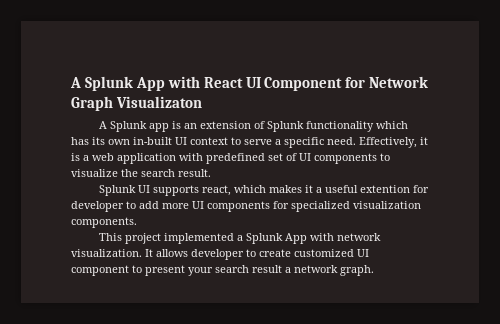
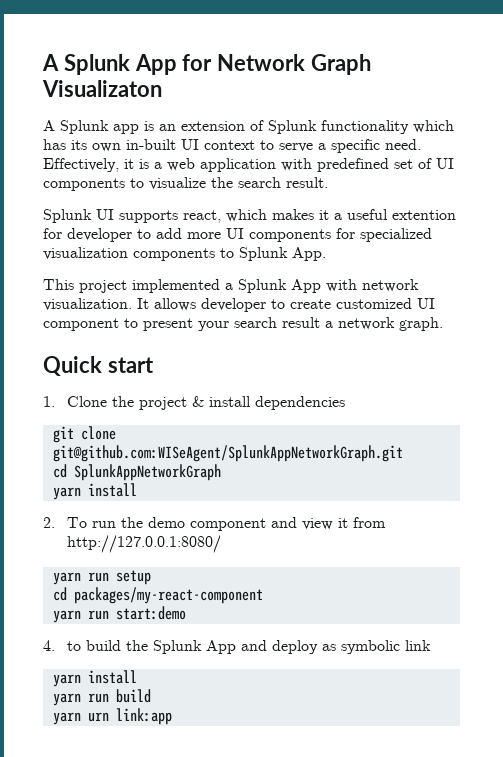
[167,76,343,91] with React UI Component -> (177, 64) none
[71,217,137,228] components. -> [133,247,326,261] components to Splunk App.
(374, 270) none -> [43,356,154,376] [43,396,346,410] [52,426,116,443] [52,445,403,462] [52,464,221,481] [52,483,137,500] [43,517,387,531] [67,535,222,553] [52,570,151,585] [52,587,263,604] [52,606,186,623] [43,640,432,654] [52,670,137,687] [52,689,151,706] [52,708,172,725] // Quick start // 1. Clone the project & install dependencies // git clone git@github.com:WISeAgent/SplunkAppNetworkGraph.git // cd SplunkAppNetworkGraph // yarn install // 2. To run the demo component and view it from http://127.0.0.1:8080/ // yarn run setup // cd packages/my-react-component // yarn run start:demo // 4. to build the Splunk App and deploy as symbolic link // yarn install // yarn run build // yarn urn link:app

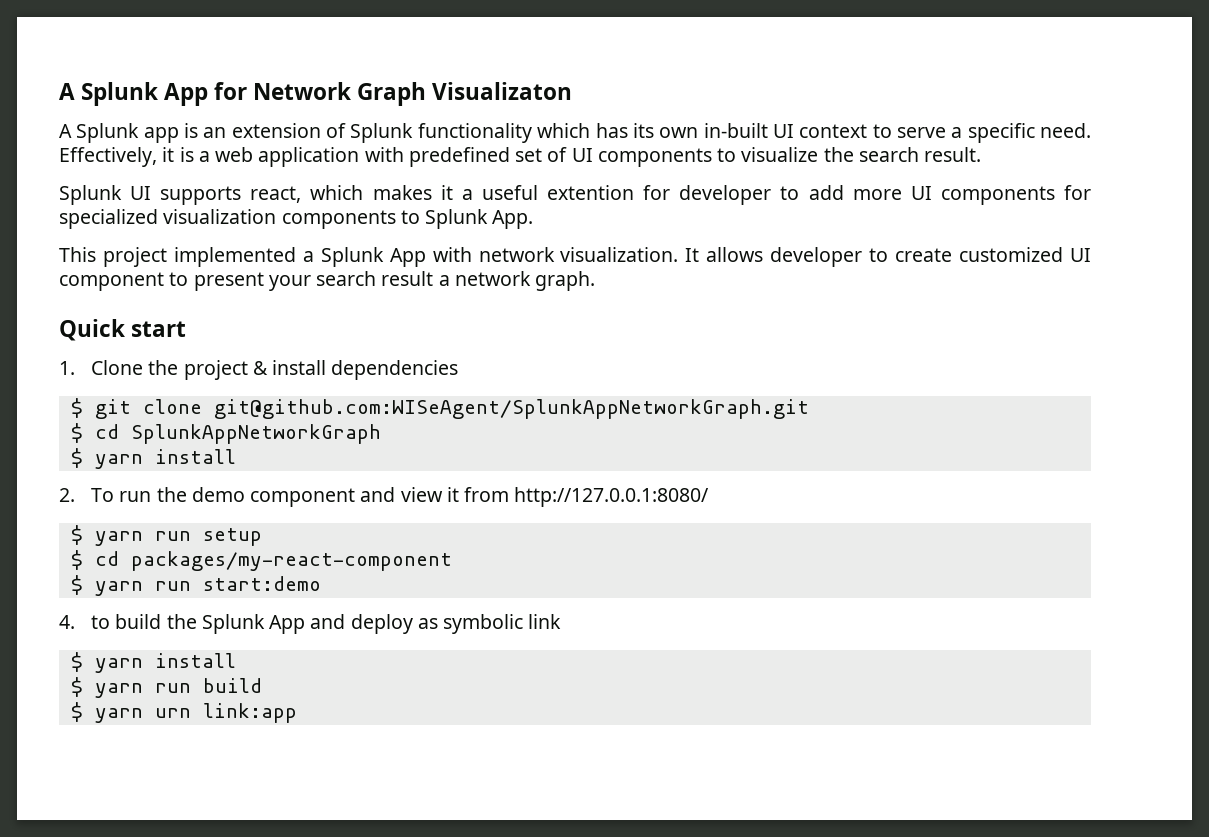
(346, 403) none -> [70,398,83,418] $
(403, 453) none -> [70,423,83,443] $
(221, 472) none -> [70,448,83,468] $
(222, 544) none -> [70,525,83,545] $
(151, 577) none -> [70,550,83,570] $
(263, 595) none -> [70,575,83,595] $
[52,670,137,687] yarn install // -> [70,652,236,673] [70,677,83,697] $ yarn install // $
(151, 696) none -> [70,702,83,722] $

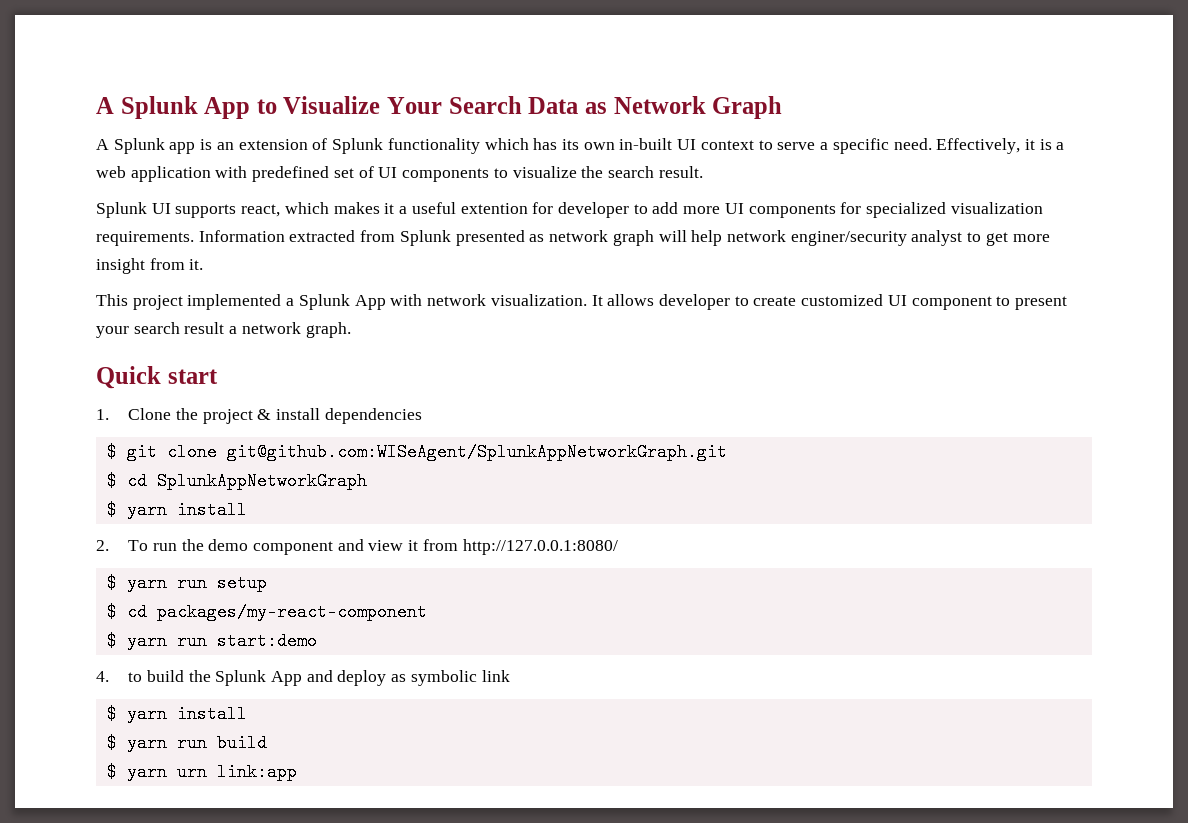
[214,82,248,100] for -> [256,96,607,114] to Visualize Your Search Data as
[432,82,573,100] Visualizaton -> (783, 107) none
[281,209,534,229] components to Splunk App. -> [96,230,1050,246] [96,258,204,274] requirements. Information extracted from Splunk presented as network graph will help network enginer/security analyst to get more insight from it.

